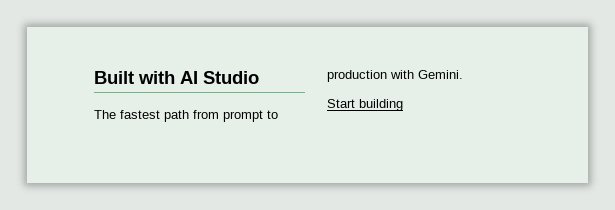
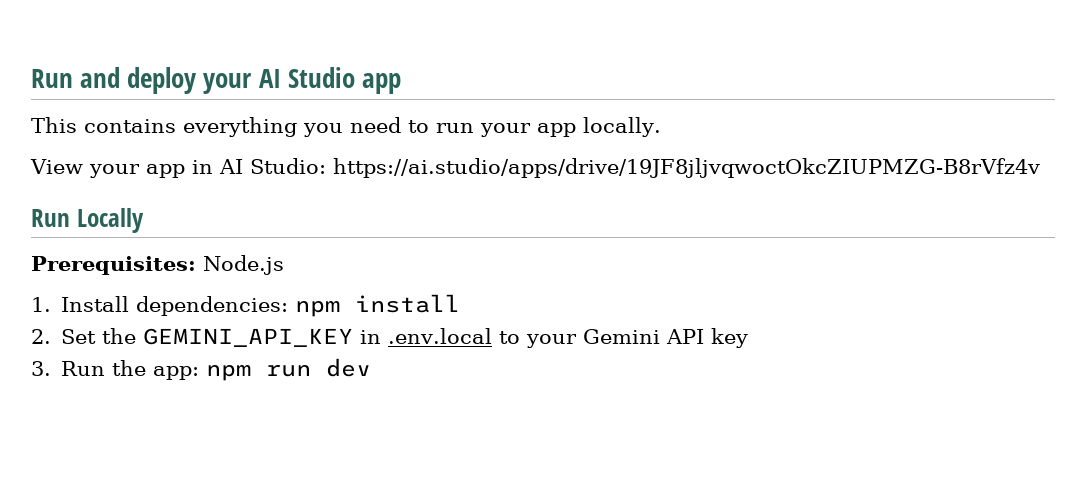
[94,71,259,84] [94,110,278,122] [327,70,463,82] [327,99,403,111] Built with AI Studio // The fastest path from prompt to production with Gemini. // Start building -> [31,67,401,94] [31,117,661,137] [30,158,1040,178] [31,208,144,233] [31,255,284,275] [31,294,461,317] [31,328,749,348] [31,358,372,381] Run and deploy your AI Studio app // This contains everything you need to run your app locally. // View your app in AI Studio: https://ai.studio/apps/drive/19JF8jljvqwoctOkcZIUPMZG-B8rVfz4v // Run Locally // Prerequisites: Node.js // 1. Install dependencies: npm install // 2. Set the GEMINI_API_KEY in .env.local to your Gemini API key // 3. Run the app: npm run dev

